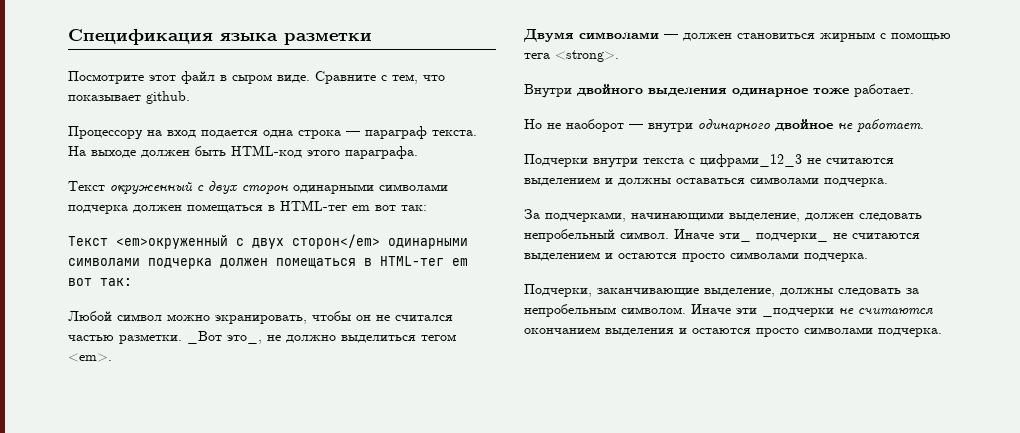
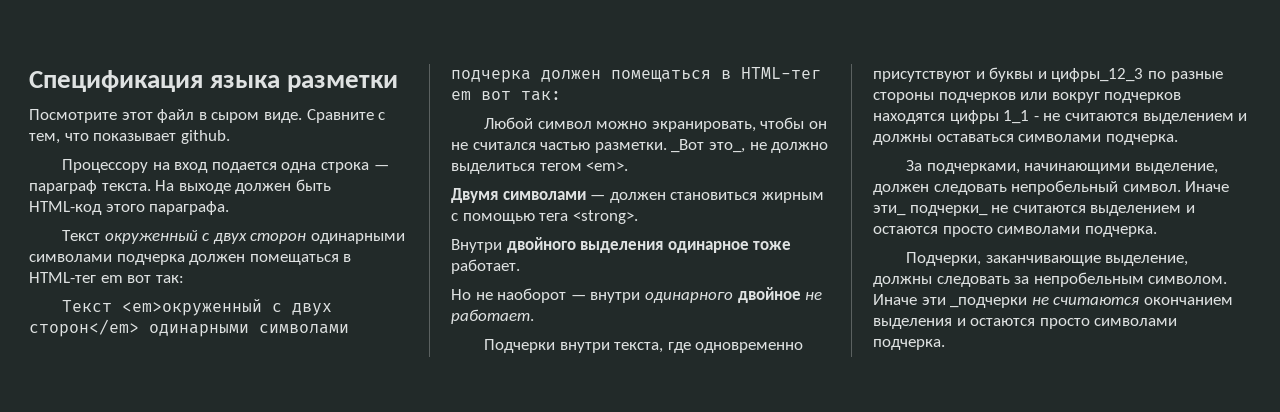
[643,154,802,167] текста c цифрами_12_3 -> [614,342,804,353] [873,67,1223,82] [873,92,1182,103] [873,110,1039,124] текста, где одновременно присутствуют и буквы и цифры_12_3 по разные стороны подчерков или вокруг подчерков находятся цифры 1_1 -

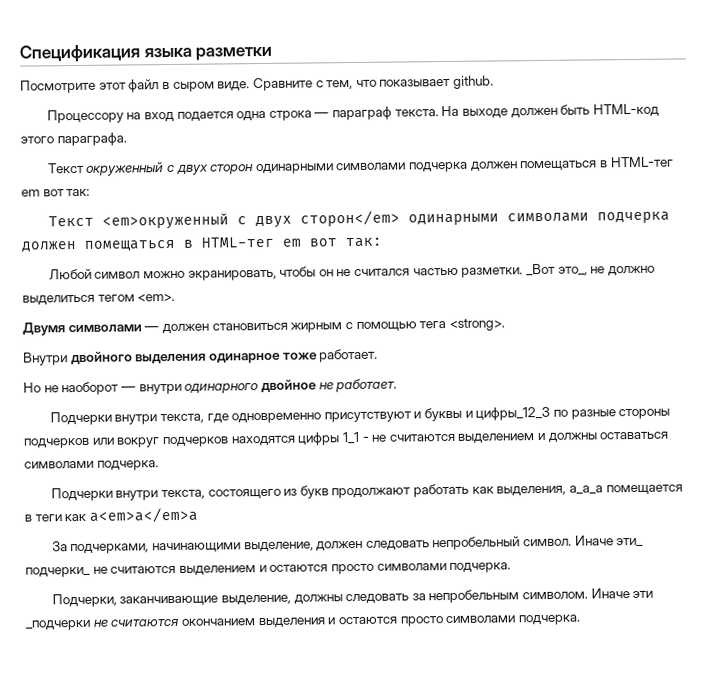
(1178, 139) none -> [50,483,683,502] [24,507,198,523] // Подчерки внутри текста, состоящего из букв продолжают работать как выделения, а_а_а помещается в теги как а<em>a</em>a

